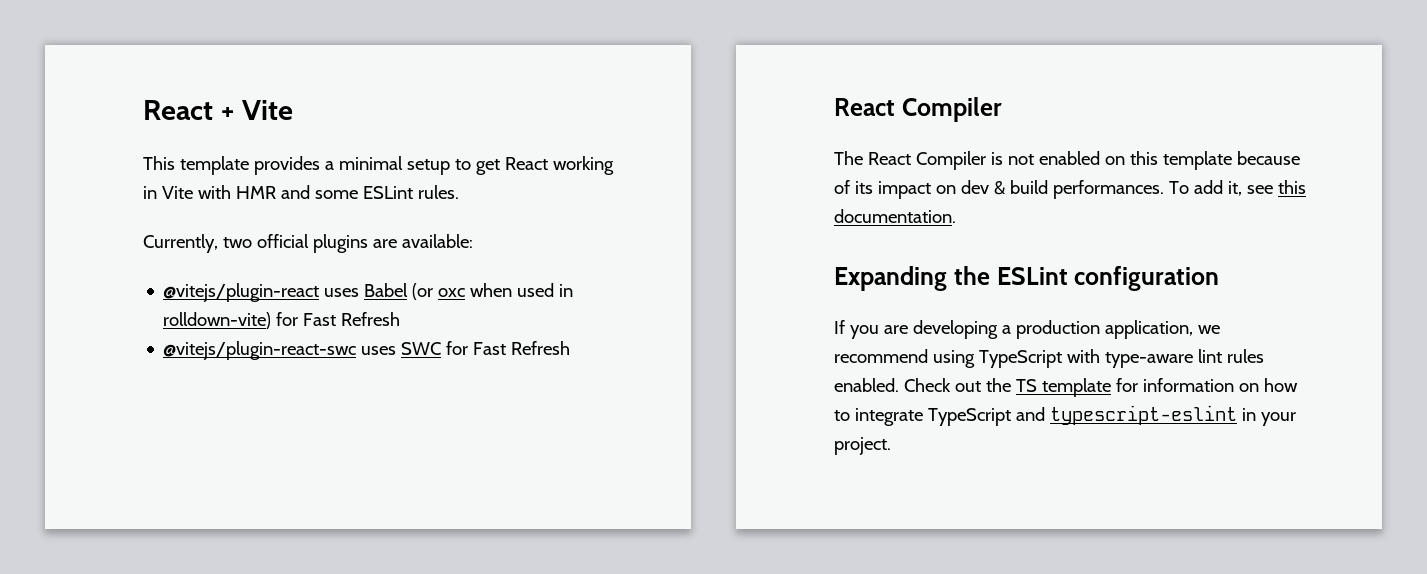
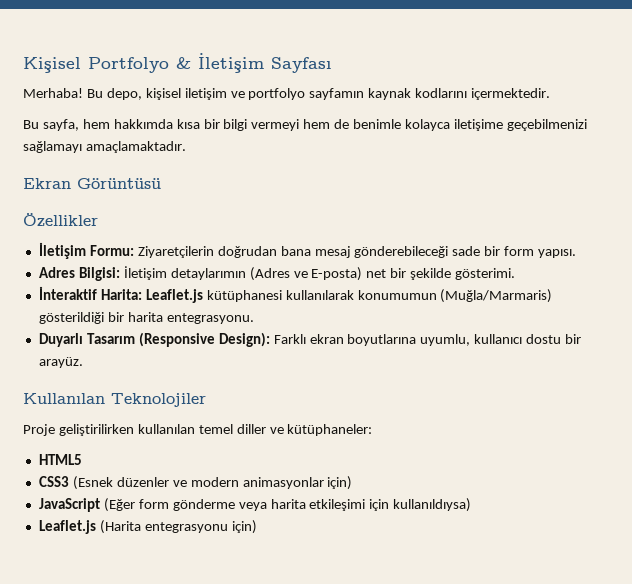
[143,100,293,120] [143,156,614,175] [143,185,459,199] [143,234,473,253] [163,283,574,302] [163,312,401,329] [163,341,571,360] [834,97,1002,122] [834,151,1300,170] [834,180,1306,199] [834,209,956,223] [834,266,1220,291] [834,320,1220,339] [834,349,1264,368] [834,378,1298,397] [834,405,1296,426] [834,437,891,455] React + Vite // This template provides a minimal setup to get React working in Vite with HMR and some ESLint rules. // Currently, two official plugins are available: // @vitejs/plugin-react uses Babel (or oxc when used in rolldown-vite) for Fast Refresh // @vitejs/plugin-react-swc uses SWC for Fast Refresh // React Compiler // The React Compiler is not enabled on this template because of its impact on dev & build performances. To add it, see this documentation. // Expanding the ESLint configuration // If you are developing a production application, we recommend using TypeScript with type-aware lint rules enabled. Check out the TS template for information on how to integrate TypeScript and typescript-eslint in your project. -> [23,53,332,73] [23,88,551,100] [23,119,587,131] [23,141,186,153] [23,178,161,189] [23,213,98,227] [38,242,577,259] [38,266,516,281] [38,286,553,303] [38,312,254,324] [38,332,582,347] [38,357,83,368] [23,393,206,407] [23,424,373,436] [38,454,82,465] [38,476,353,490] [38,498,472,512] [38,520,257,534] Kişisel Portfolyo & İletişim Sayfası // Merhaba! Bu depo, kişisel iletişim ve portfolyo sayfamın kaynak kodlarını içermektedir. // Bu sayfa, hem hakkımda kısa bir bilgi vermeyi hem de benimle kolayca iletişime geçebilmenizi sağlamayı amaçlamaktadır. // Ekran Görüntüsü // Özellikler // İletişim Formu: Ziyaretçilerin doğrudan bana mesaj gönderebileceği sade bir form yapısı. // Adres Bilgisi: İletişim detaylarımın (Adres ve E-posta) net bir şekilde gösterimi. // İnteraktif Harita: Leaflet.js kütüphanesi kullanılarak konumumun (Muğla/Marmaris) gösterildiği bir harita entegrasyonu. // Duyarlı Tasarım (Responsive Design): Farklı ekran boyutlarına uyumlu, kullanıcı dostu bir arayüz. // Kullanılan Teknolojiler // Proje geliştirilirken kullanılan temel diller ve kütüphaneler: // HTML5 // CSS3 (Esnek düzenler ve modern animasyonlar için) // JavaScript (Eğer form gönderme veya harita etkileşimi için kullanıldıysa) // Leaflet.js (Harita entegrasyonu için)

